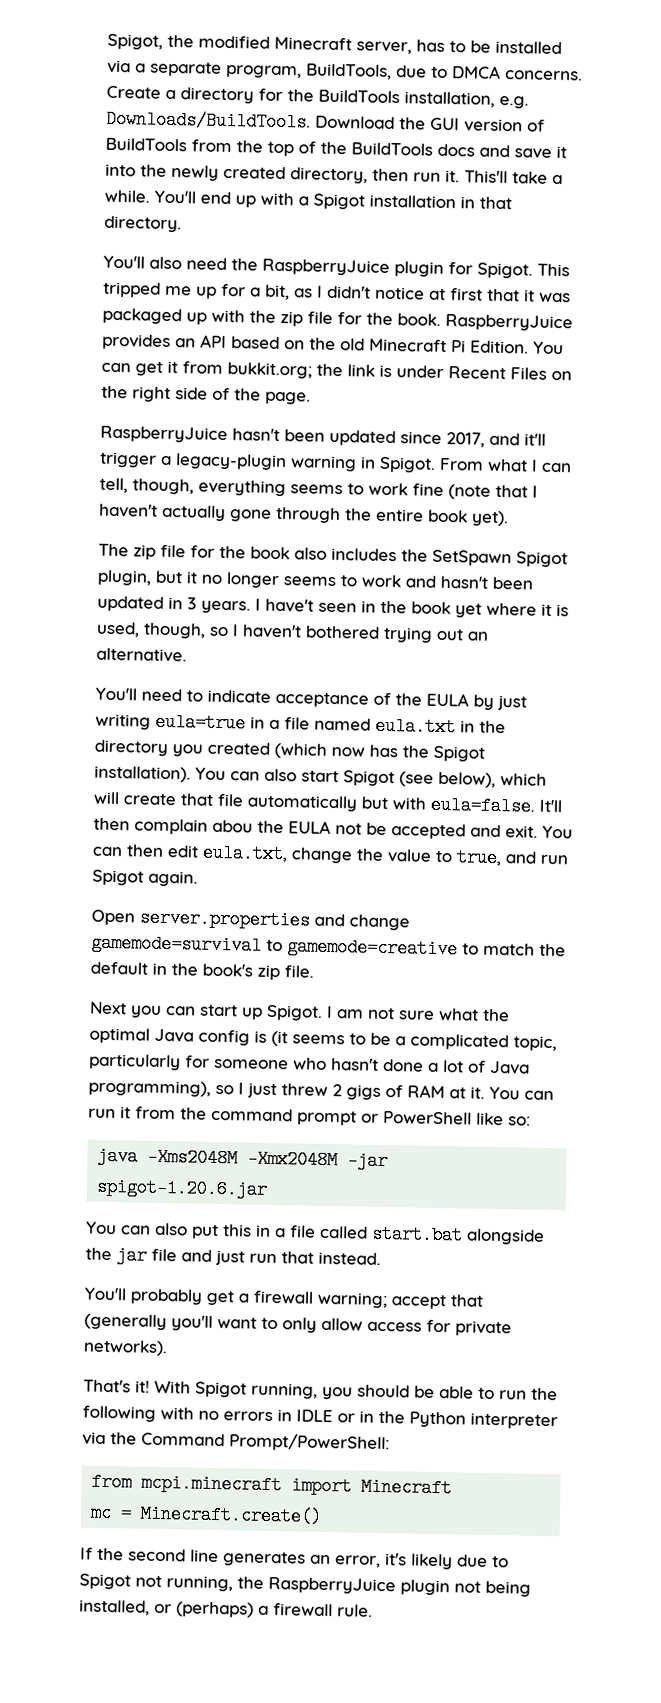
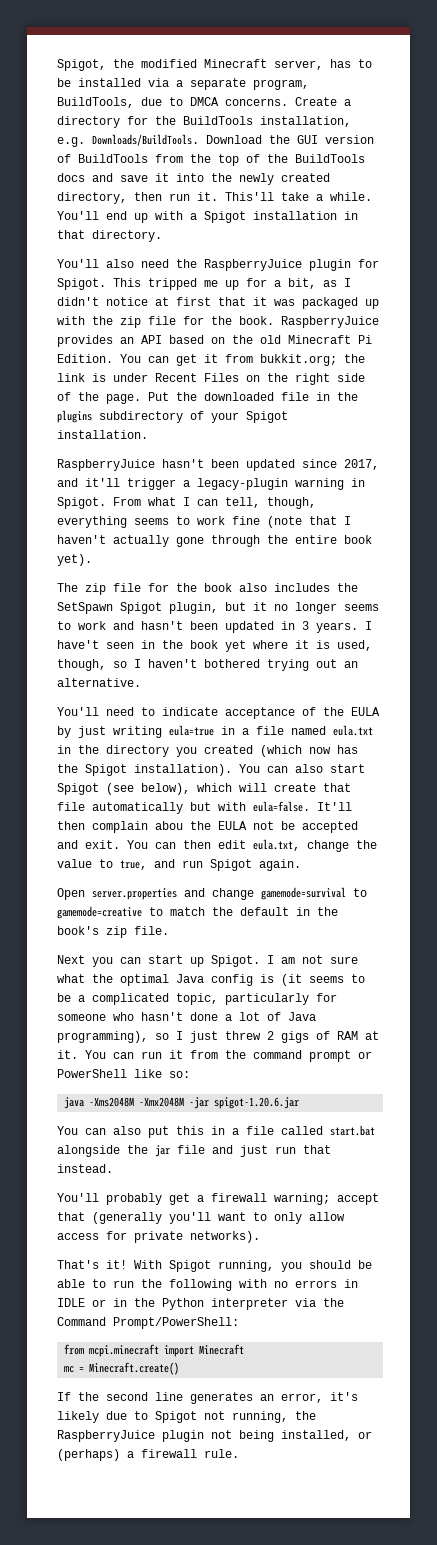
(311, 398) none -> [148,392,358,401] [57,410,288,423] [57,430,148,439] Put the downloaded file in the plugins subdirectory of your Spigot installation.

